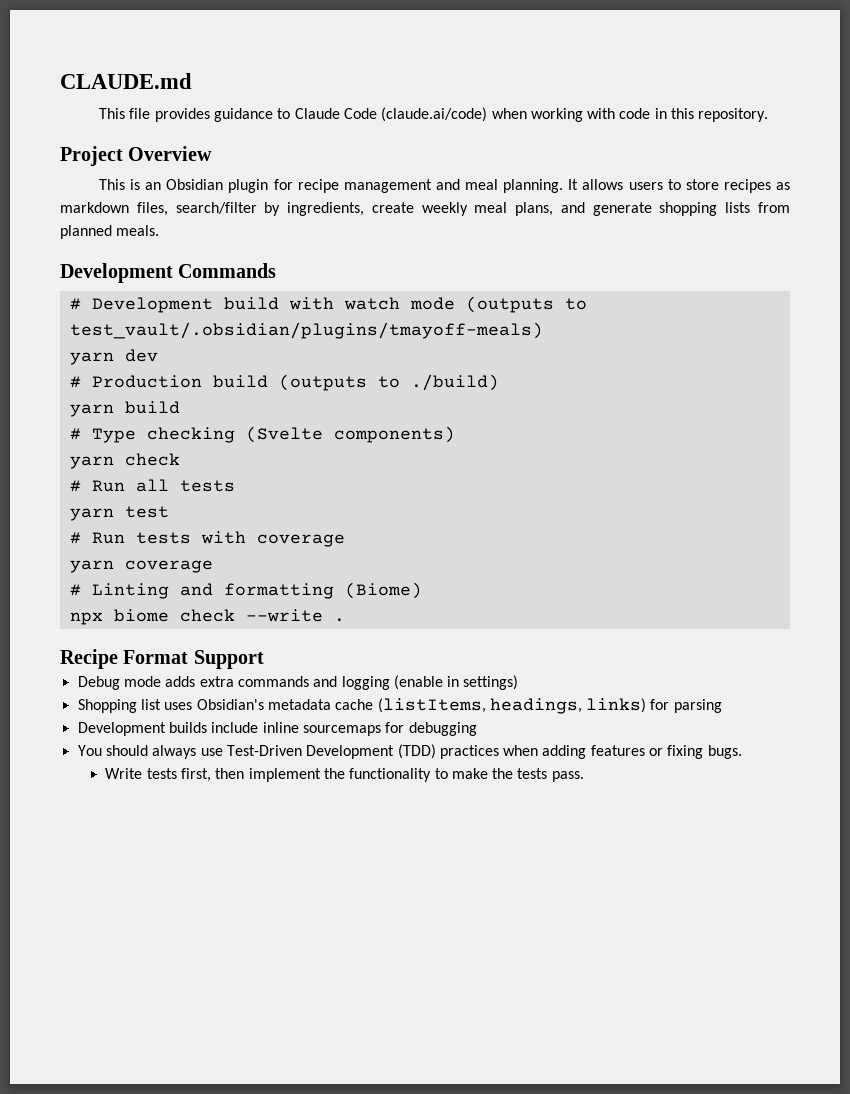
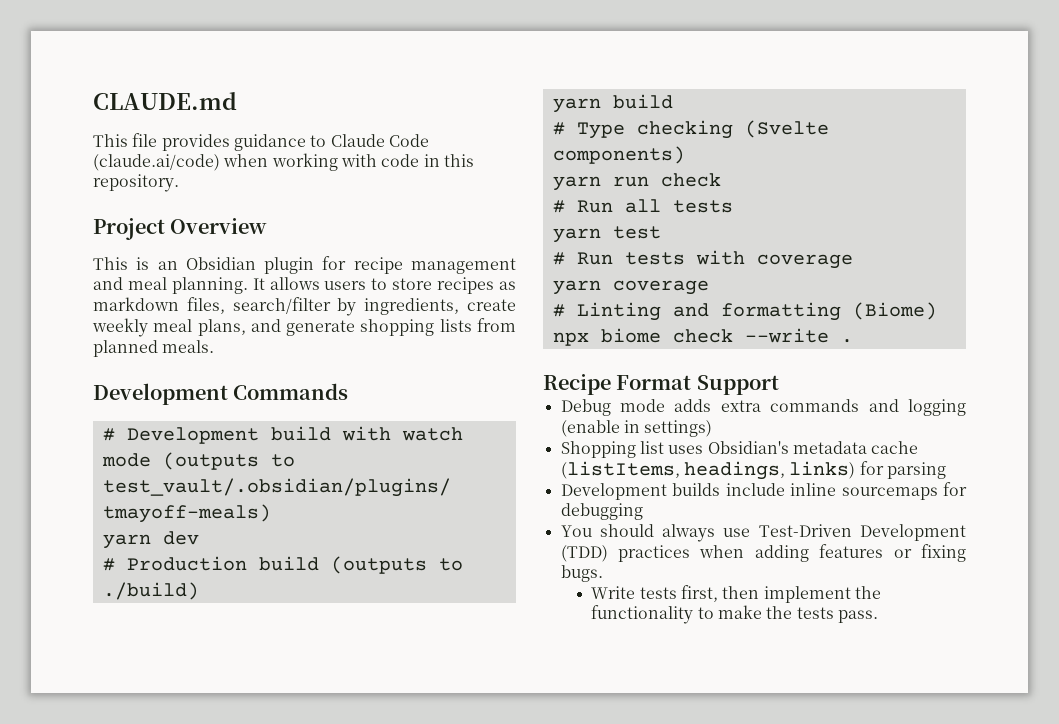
(114, 462) none -> [612,176,649,187] run

